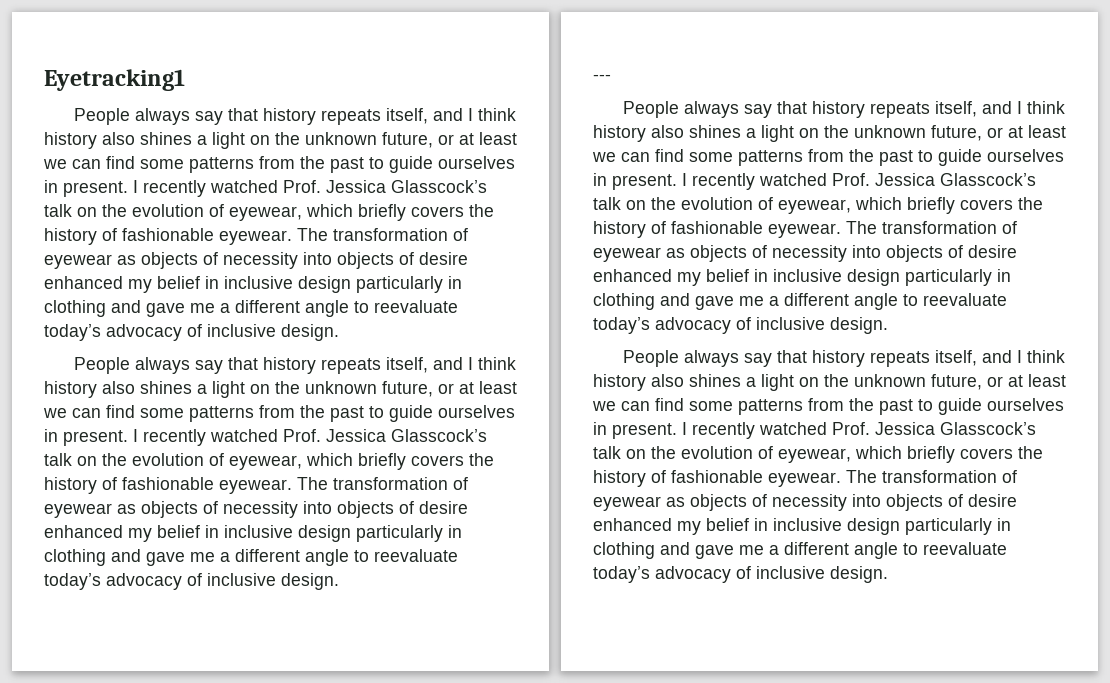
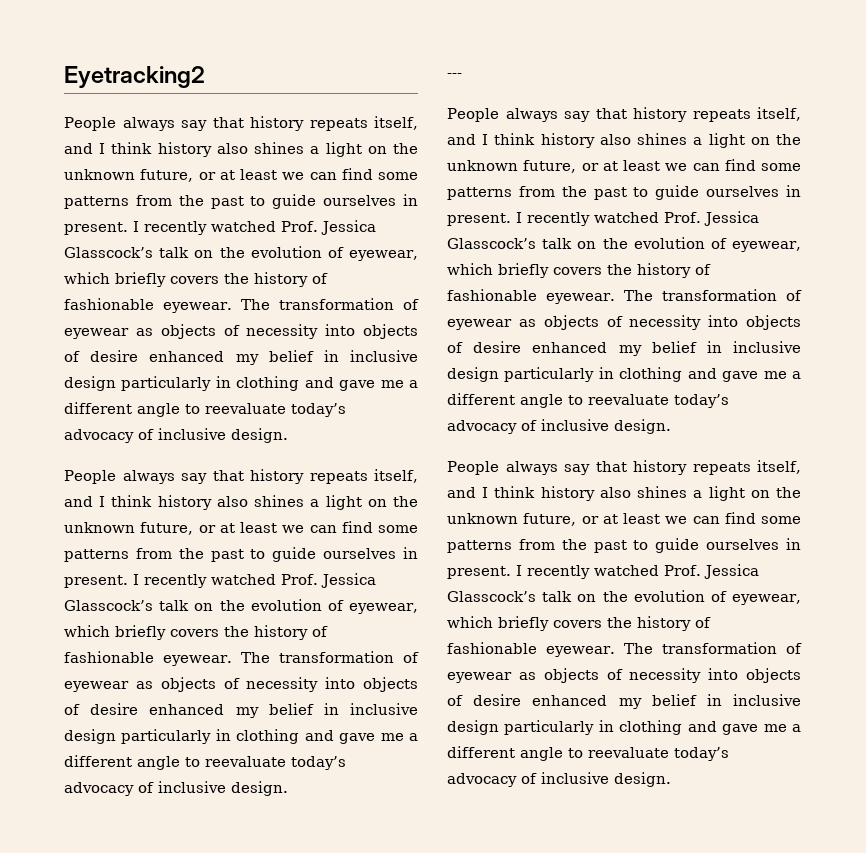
[44,69,185,91] Eyetracking1 -> [64,66,205,88] Eyetracking2

